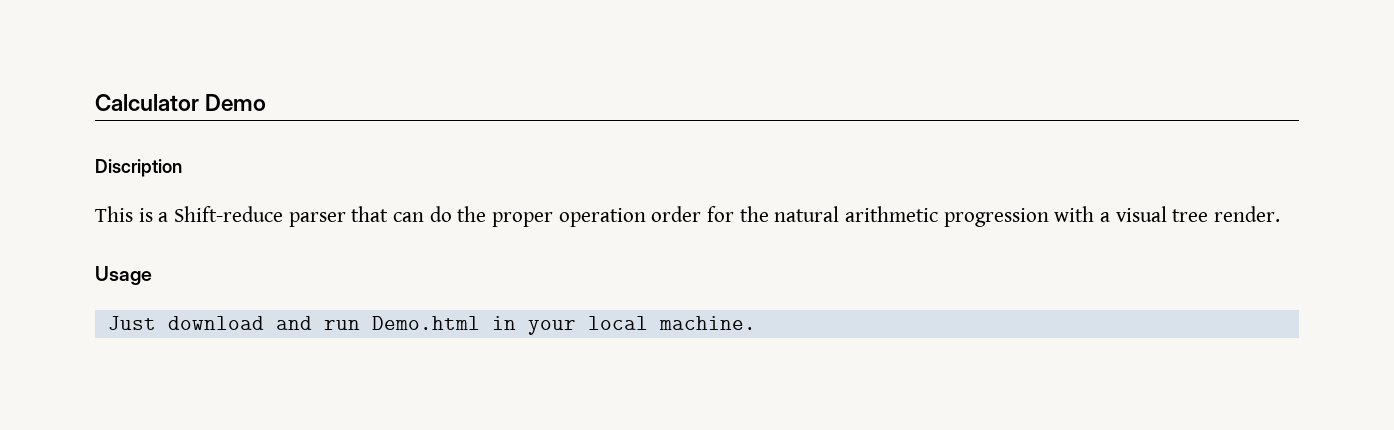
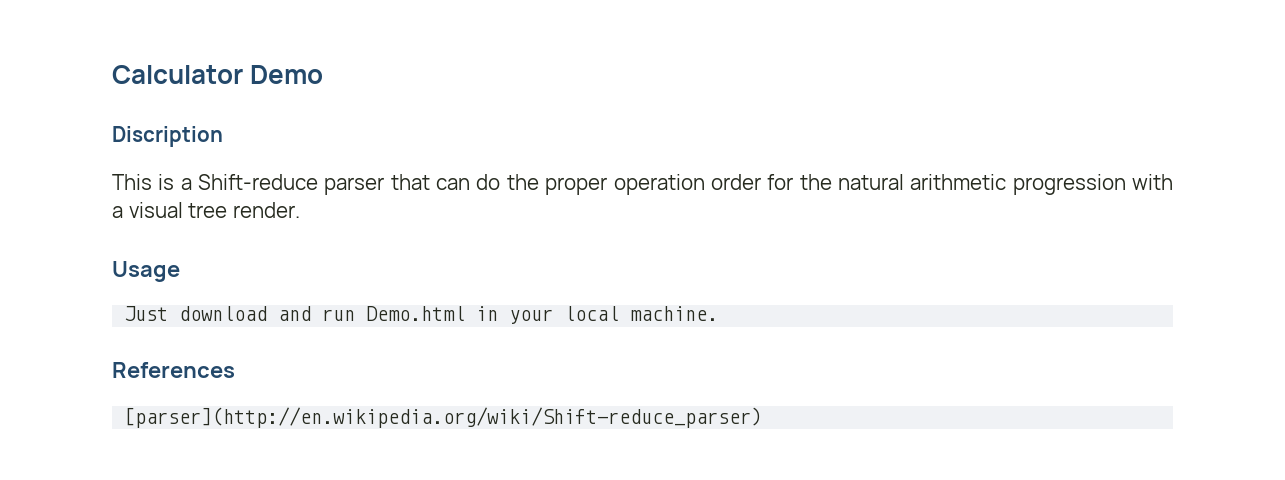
(756, 323) none -> [112,362,235,378] [124,407,763,428] // References // [parser](http://en.wikipedia.org/wiki/Shift-reduce_parser)

